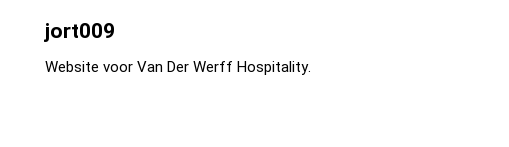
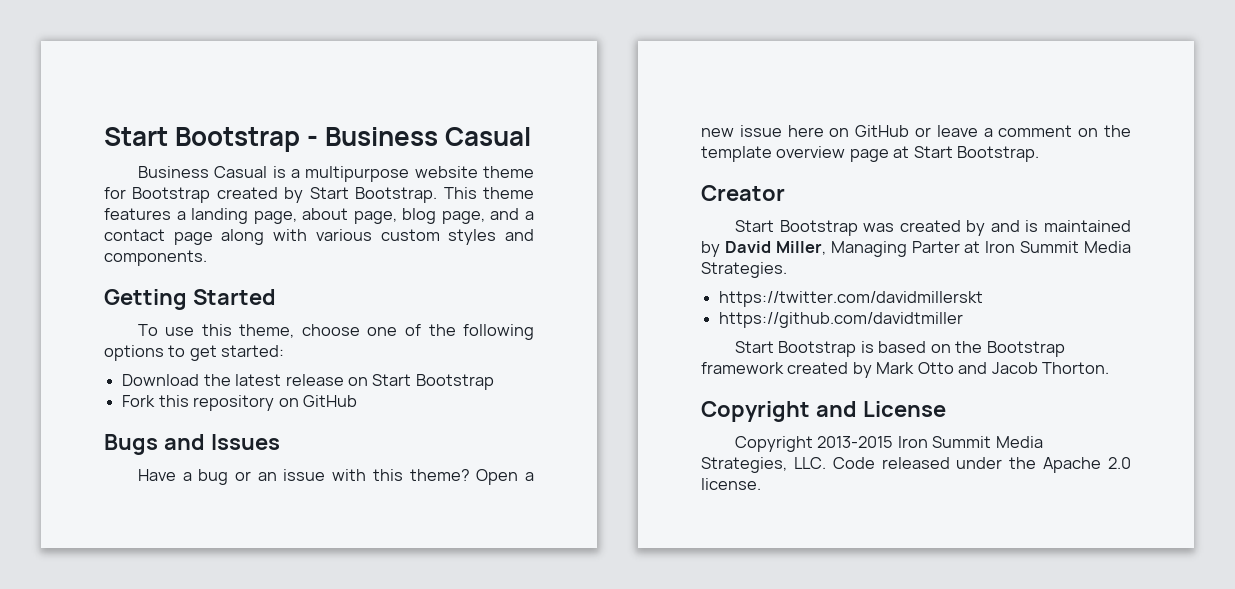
[44,23,115,42] [45,61,312,75] jort009 // Website voor Van Der Werff Hospitality. -> [104,127,532,152] [137,166,534,182] [104,187,534,203] [104,208,534,224] [104,229,534,245] [104,250,207,266] [104,289,276,310] [137,324,534,340] [104,345,285,361] [122,374,494,390] [122,395,357,411] [104,434,280,455] [137,469,534,485] [701,125,1131,137] [701,146,1040,162] [701,185,785,201] [734,220,1131,236] [701,241,1131,257] [701,262,787,278] [719,291,984,307] [719,312,964,328] [734,341,1065,357] [701,362,1110,378] [701,401,946,422] [734,436,1043,452] [701,457,1131,473] [701,478,761,490] Start Bootstrap - Business Casual // Business Casual is a multipurpose website theme for Bootstrap created by Start Bootstrap. This theme features a landing page, about page, blog page, and a contact page along with various custom styles and components. // Getting Started // To use this theme, choose one of the following options to get started: // Download the latest release on Start Bootstrap // Fork this repository on GitHub // Bugs and Issues // Have a bug or an issue with this theme? Open a new issue here on GitHub or leave a comment on the template overview page at Start Bootstrap. // Creator // Start Bootstrap was created by and is maintained by David Miller, Managing Parter at Iron Summit Media Strategies. // https://twitter.com/davidmillerskt // https://github.com/davidtmiller // Start Bootstrap is based on the Bootstrap framework created by Mark Otto and Jacob Thorton. // Copyright and License // Copyright 2013-2015 Iron Summit Media Strategies, LLC. Code released under the Apache 2.0 license.

